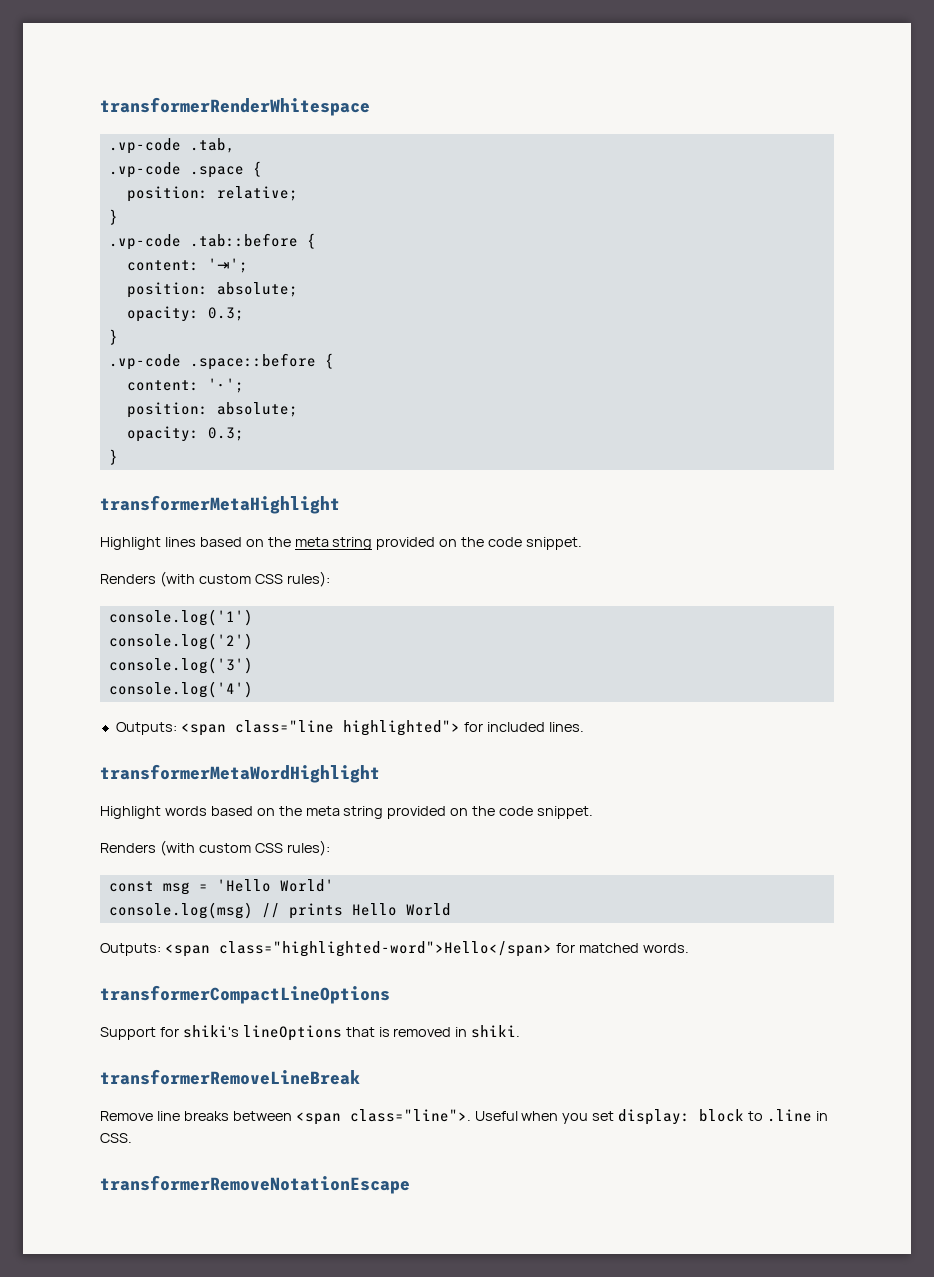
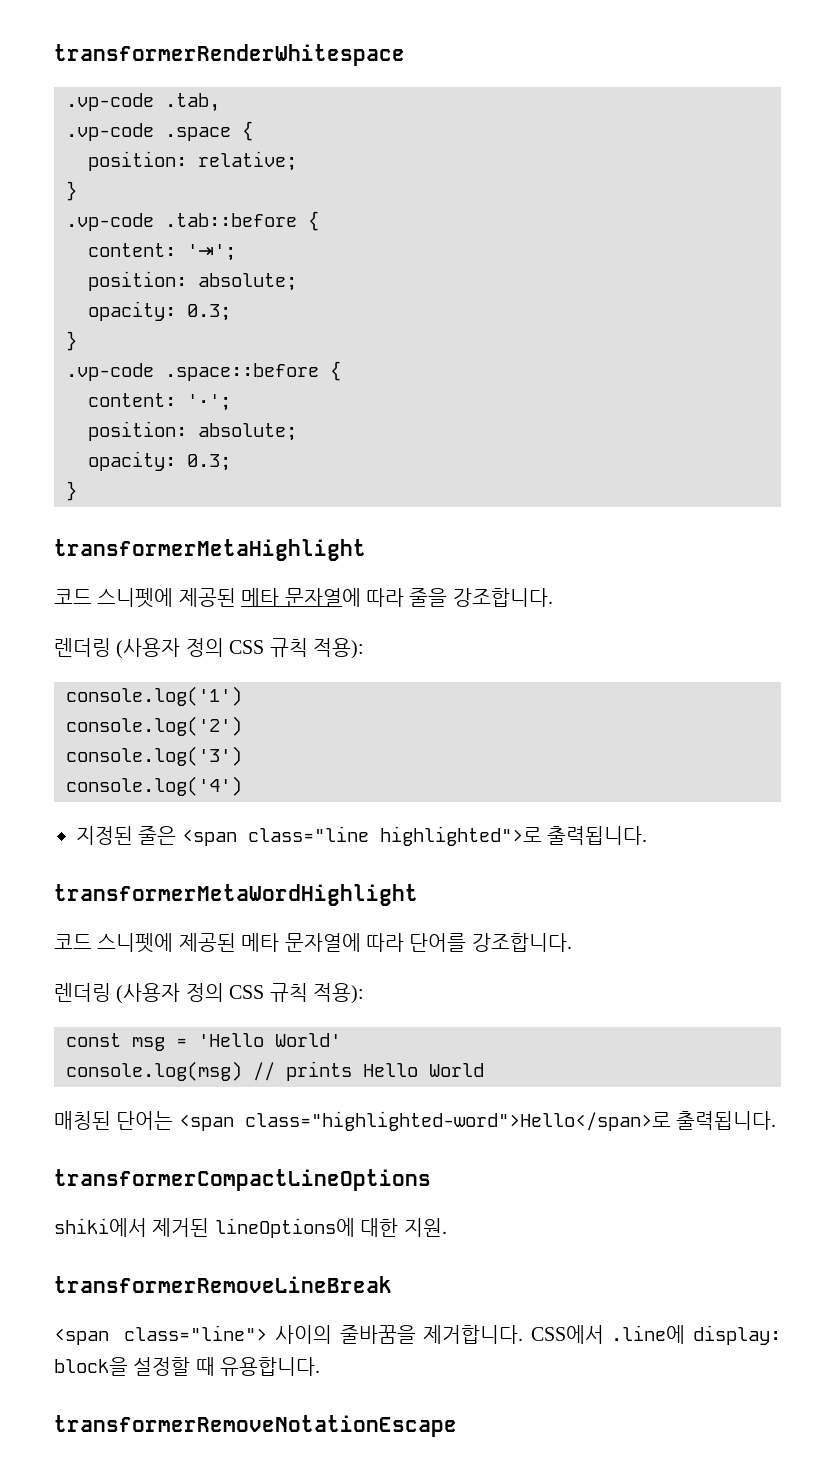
[100,537,583,550] [100,571,330,587] [108,609,253,626] [108,633,253,650] [108,657,253,674] [108,681,253,698] [115,720,584,736] [100,764,380,783] [100,806,594,819] [100,840,330,856] Highlight lines based on the meta string provided on the code snippet. // Renders (with custom CSS rules): // console.log('1') // console.log('2') // console.log('3') // console.log('4') // Outputs: <span class="line highlighted"> for included lines. // transformerMetaWordHighlight // Highlight words based on the meta string provided on the code snippet. // Renders (with custom CSS rules): -> [54,588,553,608] [54,638,364,659] [66,686,242,706] [66,716,242,736] [66,746,242,766] [66,776,242,796] [76,826,648,846] [54,884,418,906] [54,933,572,953] [54,983,364,1004] 코드 스니펫에 제공된 메타 문자열에 따라 줄을 강조합니다. // 렌더링 (사용자 정의 CSS 규칙 적용): // console.log('1') // console.log('2') // console.log('3') // console.log('4') // 지정된 줄은 <span class="line highlighted">로 출력됩니다. // transformerMetaWordHighlight // 코드 스니펫에 제공된 메타 문자열에 따라 단어를 강조합니다. // 렌더링 (사용자 정의 CSS 규칙 적용):
[100,941,689,957] [100,985,390,1004] [100,1025,521,1041] [100,1069,360,1085] [100,1109,828,1125] [100,1133,132,1143] Outputs: <span class="highlighted-word">Hello</span> for matched words. // transformerCompactLineOptions // Support for shiki's lineOptions that is removed in shiki. // transformerRemoveLineBreak // Remove line breaks between <span class="line">. Useful when you set display: block to .line in CSS. -> [54,1111,777,1131] [54,1169,431,1191] [54,1218,447,1238] [54,1276,392,1293] [54,1325,781,1345] [54,1357,321,1376] 매칭된 단어는 <span class="highlighted-word">Hello</span>로 출력됩니다. // transformerCompactLineOptions // shiki에서 제거된 lineOptions에 대한 지원. // transformerRemoveLineBreak // <span class="line"> 사이의 줄바꿈을 제거합니다. CSS에서 .line에 display: block을 설정할 때 유용합니다.

